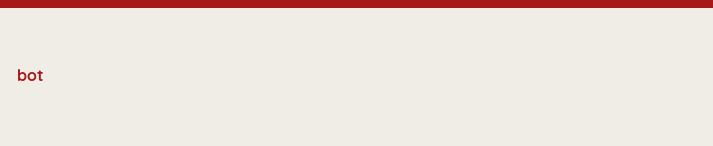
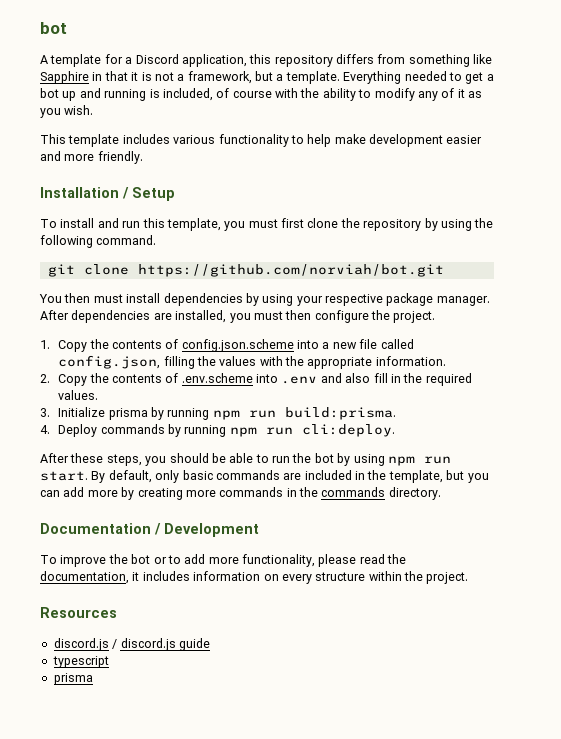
[17,69,44,81] bot -> [40,22,67,34] [40,54,493,67] [40,71,494,84] [40,88,482,101] [40,105,94,118] [40,134,483,147] [40,151,143,164] [40,187,175,201] [40,218,494,231] [40,235,157,248] [47,264,444,277] [39,293,490,306] [40,310,436,323] [40,339,414,352] [58,355,446,369] [40,373,472,386] [58,390,99,400] [40,407,396,420] [40,424,395,437] [40,453,451,466] [40,470,489,483] [40,487,441,500] [40,523,259,537] [40,554,407,567] [40,571,469,584] [40,607,117,618] [53,638,210,651] [52,656,109,668] [53,673,93,685] bot // A template for a Discord application, this repository differs from something like Sapphire in that it is not a framework, but a template. Everything needed to get a bot up and running is included, of course with the ability to modify any of it as you wish. // This template includes various functionality to help make development easier and more friendly. // Installation / Setup // To install and run this template, you must first clone the repository by using the following command. // git clone https://github.com/norviah/bot.git // You then must install dependencies by using your respective package manager. After dependencies are installed, you must then configure the project. // 1. Copy the contents of config.json.scheme into a new file called config.json, filling the values with the appropriate information. // 2. Copy the contents of .env.scheme into .env and also fill in the required values. // 3. Initialize prisma by running npm run build:prisma. // 4. Deploy commands by running npm run cli:deploy. // After these steps, you should be able to run the bot by using npm run start. By default, only basic commands are included in the template, but you can add more by creating more commands in the commands directory. // Documentation / Development // To improve the bot or to add more functionality, please read the documentation, it includes information on every structure within the project. // Resources // discord.js / discord.js guide // typescript // prisma

